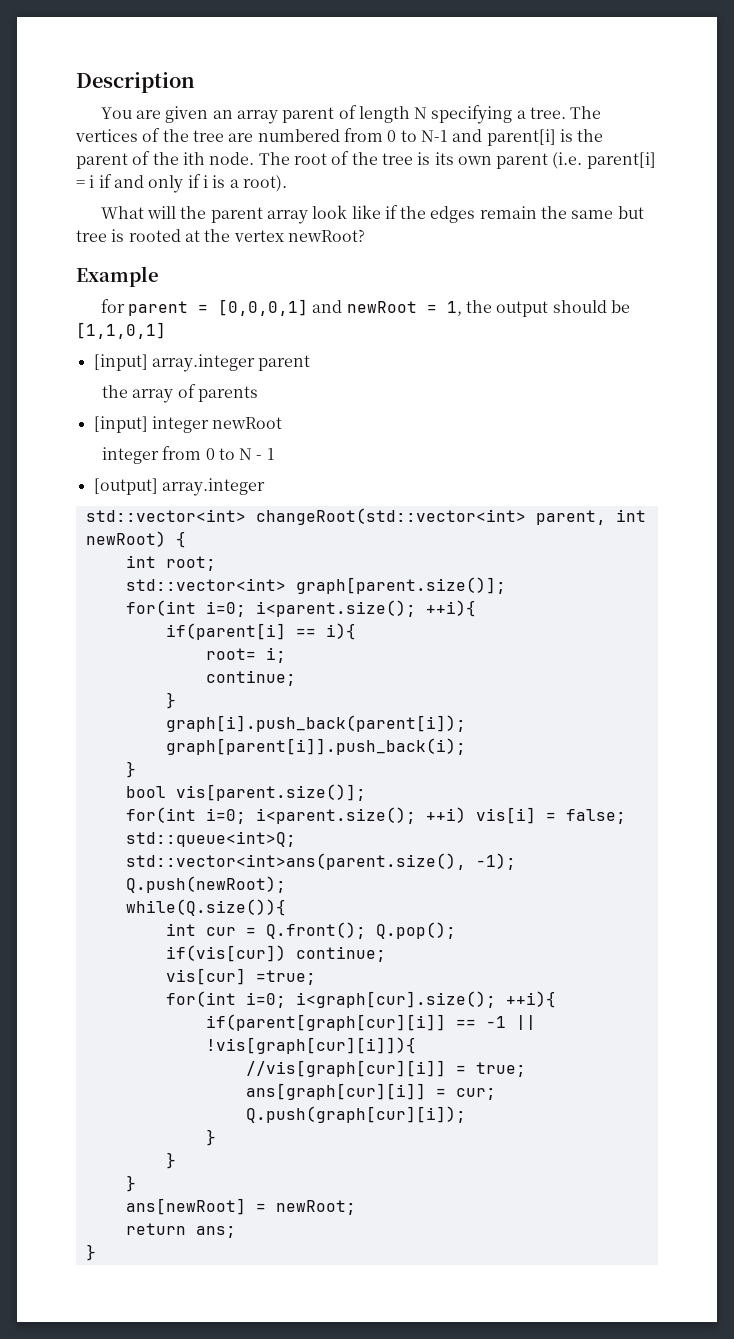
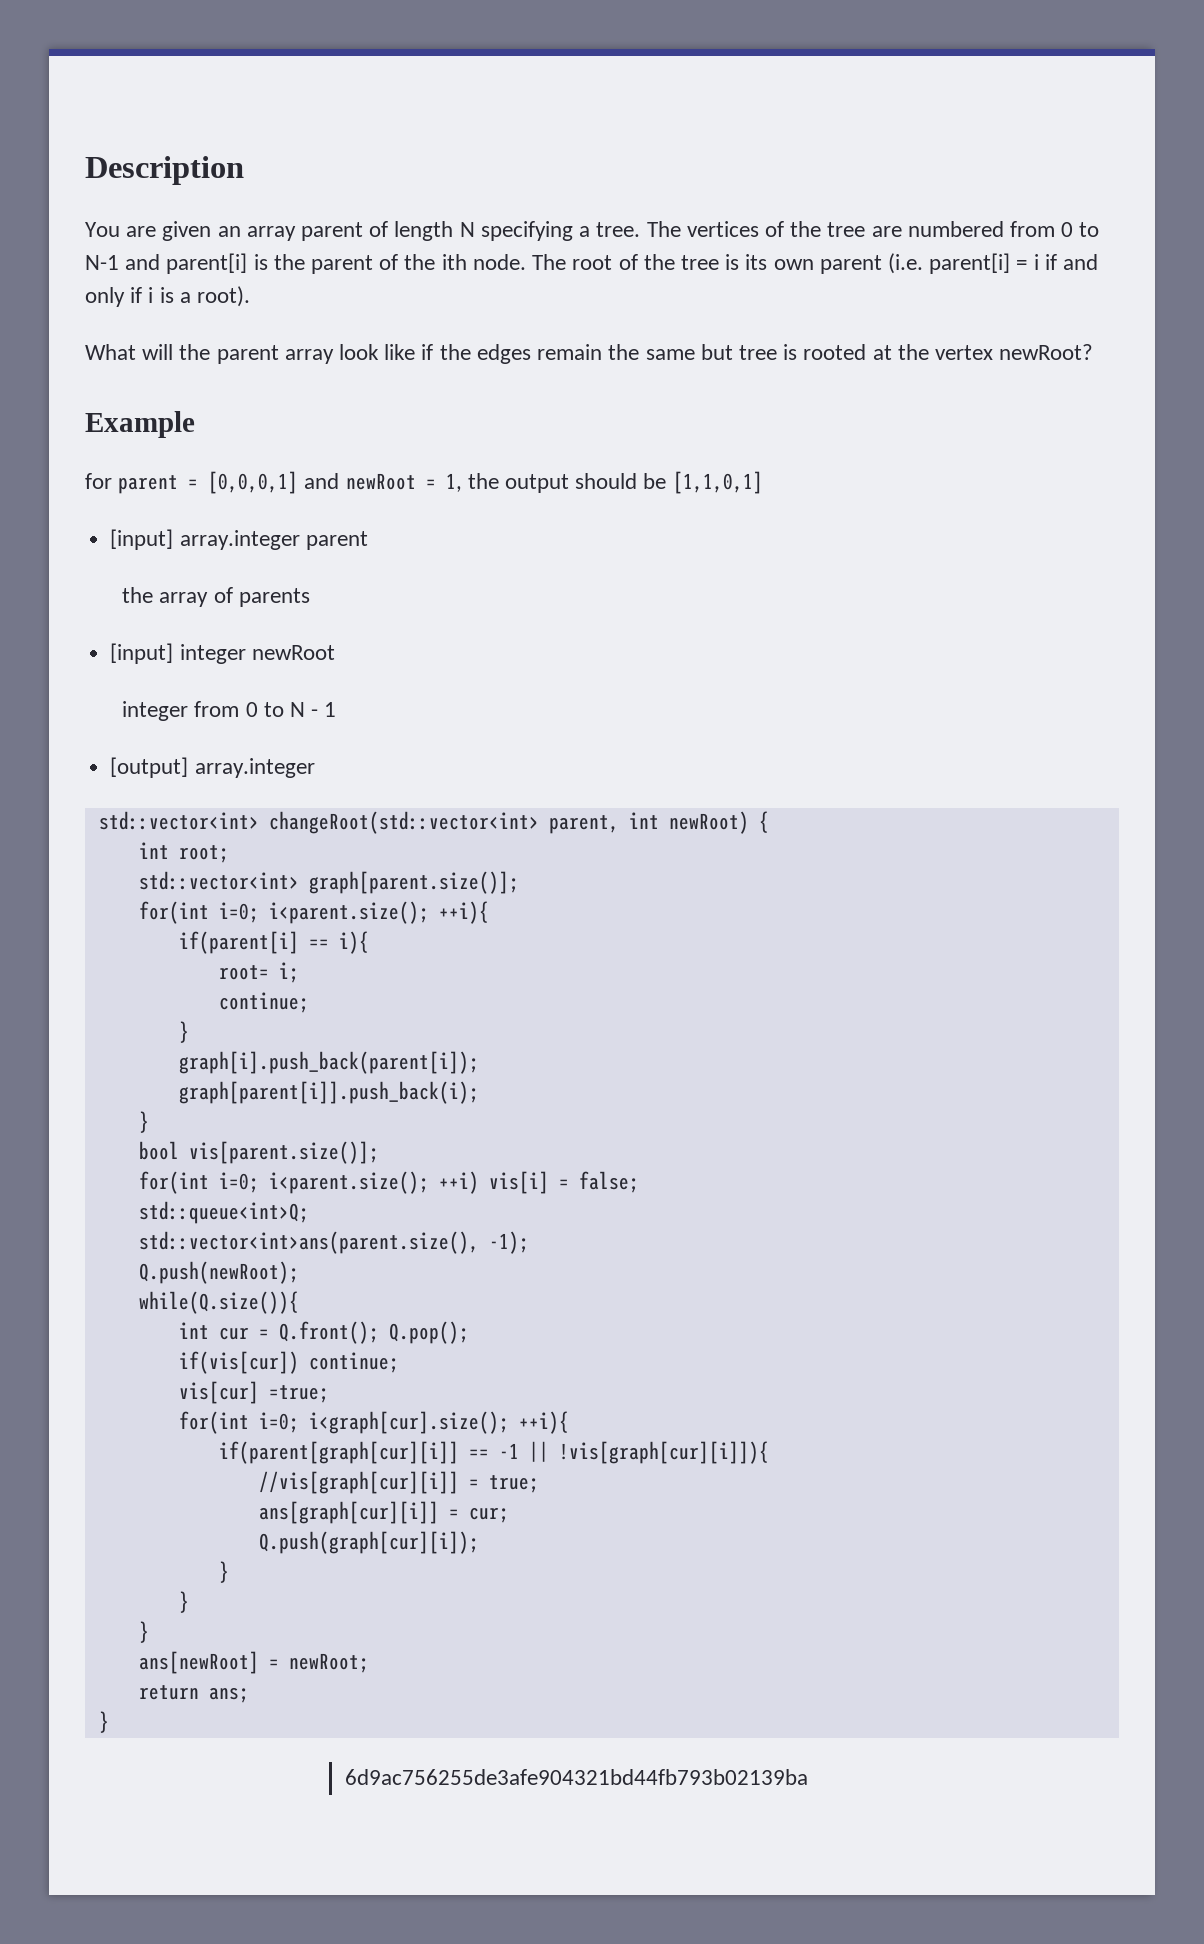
(96, 1252) none -> [344,1769,808,1785] // 6d9ac756255de3afe904321bd44fb793b02139ba

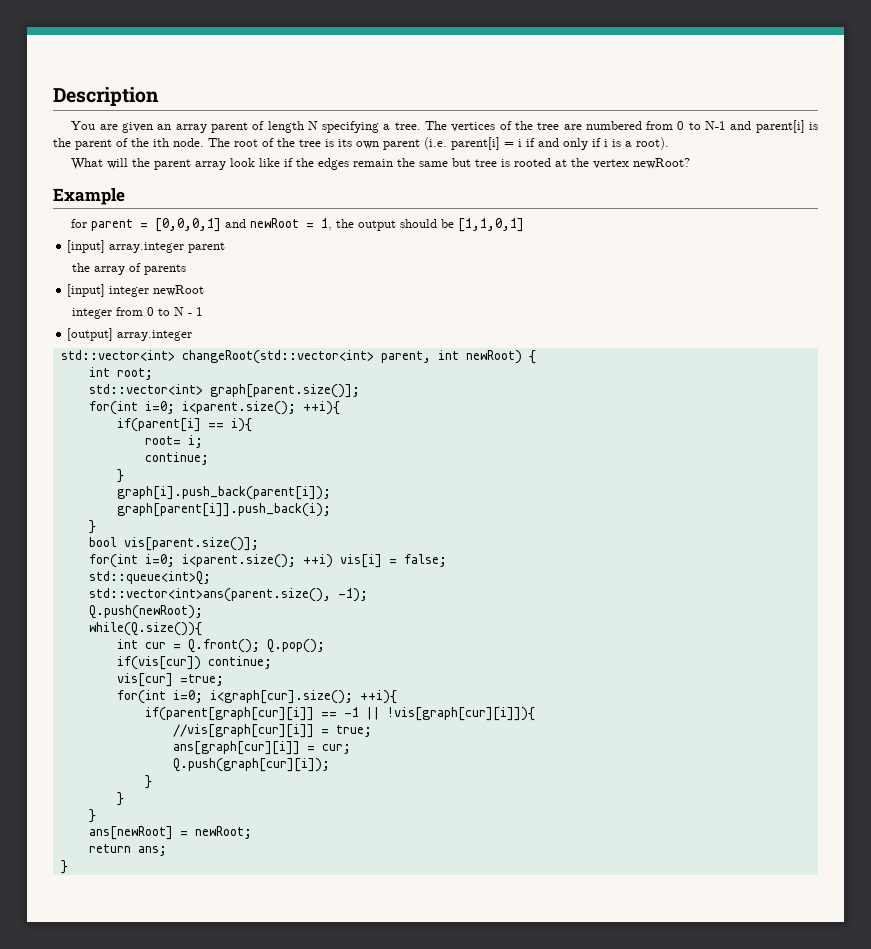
[344,1769,808,1785] // 6d9ac756255de3afe904321bd44fb793b02139ba -> (68, 867) none

